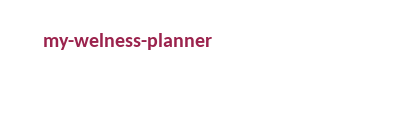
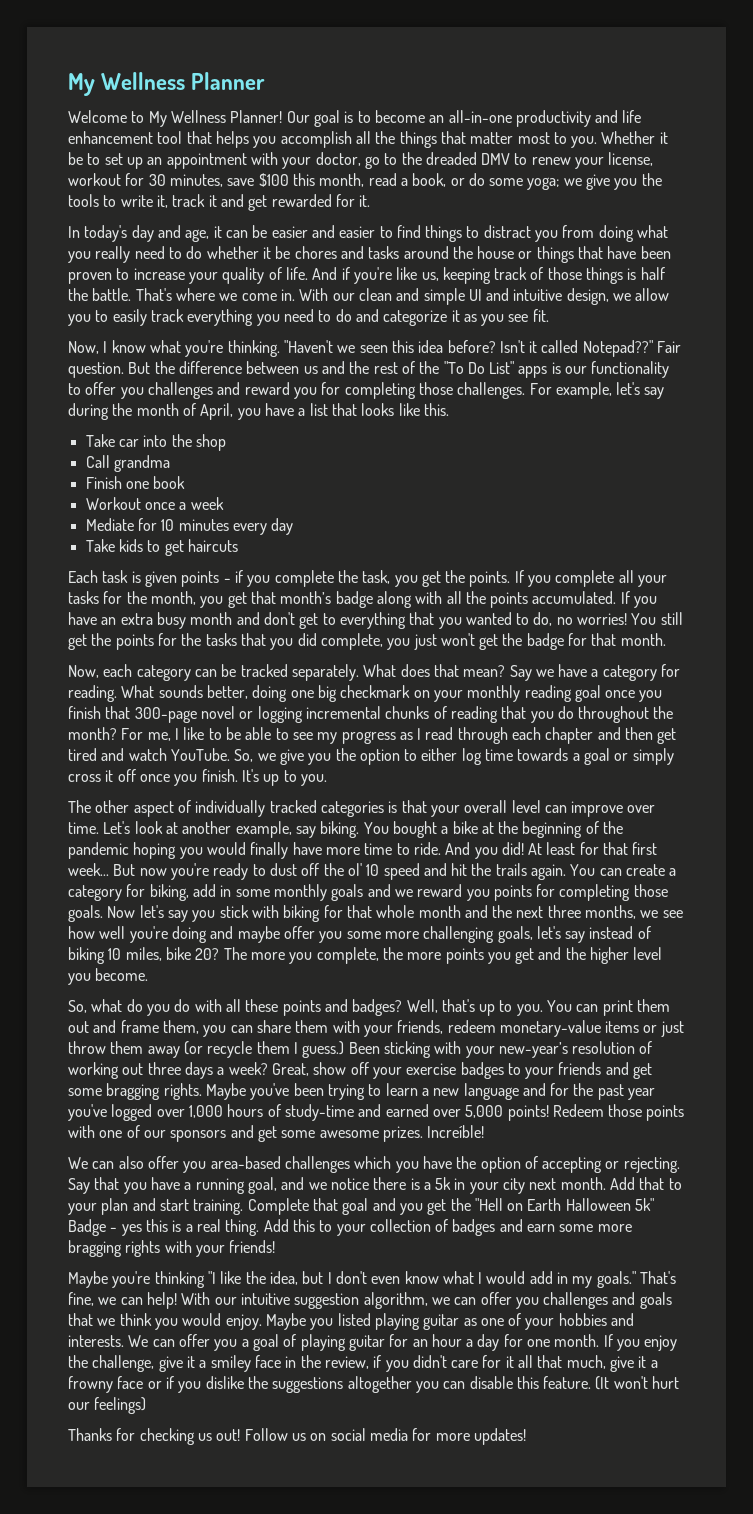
[43,33,212,50] my-welness-planner -> [68,72,266,96] [68,110,642,127] [68,131,668,148] [68,152,654,169] [68,173,662,190] [68,194,371,211] [68,225,669,242] [68,246,671,263] [68,267,665,284] [68,288,670,305] [68,309,549,326] [68,340,682,357] [68,361,670,378] [68,382,665,399] [68,403,449,420] [85,434,226,451] [85,455,170,472] [85,476,186,489] [85,497,224,510] [85,518,294,535] [85,539,238,556] [68,570,668,587] [68,591,658,608] [68,612,683,629] [68,633,666,650] [68,664,681,681] [68,685,663,702] [68,706,674,723] [68,727,677,744] [68,748,674,765] [68,769,327,786] [68,800,656,817] [68,821,624,838] [68,842,658,859] [68,863,677,880] [68,884,668,901] [68,905,683,922] [68,926,651,943] [68,947,663,964] [68,968,149,985] [68,999,671,1016] [68,1020,684,1037] [68,1041,653,1058] [68,1062,653,1079] [68,1083,656,1100] [68,1104,685,1121] [68,1125,485,1142] [68,1156,680,1173] [68,1177,682,1194] [68,1198,655,1215] [68,1219,632,1236] [68,1240,276,1257] [68,1271,677,1288] [68,1292,672,1309] [68,1313,635,1330] [68,1334,678,1351] [68,1355,658,1372] [68,1376,680,1393] [68,1397,147,1414] [68,1428,526,1445] My Wellness Planner // Welcome to My Wellness Planner! Our goal is to become an all-in-one productivity and life enhancement tool that helps you accomplish all the things that matter most to you. Whether it be to set up an appointment with your doctor, go to the dreaded DMV to renew your license, workout for 30 minutes, save $100 this month, read a book, or do some yoga; we give you the tools to write it, track it and get rewarded for it. // In today's day and age, it can be easier and easier to find things to distract you from doing what you really need to do whether it be chores and tasks around the house or things that have been proven to increase your quality of life. And if you're like us, keeping track of those things is half the battle. That's where we come in. With our clean and simple UI and intuitive design, we allow you to easily track everything you need to do and categorize it as you see fit. // Now, I know what you're thinking. "Haven't we seen this idea before? Isn't it called Notepad??" Fair question. But the difference between us and the rest of the "To Do List" apps is our functionality to offer you challenges and reward you for completing those challenges. For example, let's say during the month of April, you have a list that looks like this. // Take car into the shop // Call grandma // Finish one book // Workout once a week // Mediate for 10 minutes every day // Take kids to get haircuts // Each task is given points - if you complete the task, you get the points. If you complete all your tasks for the month, you get that month’s badge along with all the points accumulated. If you have an extra busy month and don't get to everything that you wanted to do, no worries! You still get the points for the tasks that you did complete, you just won't get the badge for that month. // Now, each category can be tracked separately. What does that mean? Say we have a category for reading. What sounds better, doing one big checkmark on your monthly reading goal once you finish that 300-page novel or logging incremental chunks of reading that you do throughout the month? For me, I like to be able to see my progress as I read through each chapter and then get tired and watch YouTube. So, we give you the option to either log time towards a goal or simply cross it off once you finish. It's up to you. // The other aspect of individually tracked categories is that your overall level can improve over time. Let's look at another example, say biking. You bought a bike at the beginning of the pandemic hoping you would finally have more time to ride. And you did! At least for that first week... But now you're ready to dust off the ol' 10 speed and hit the trails again. You can create a category for biking, add in some monthly goals and we reward you points for completing those goals. Now let's say you stick with biking for that whole month and the next three months, we see how well you're doing and maybe offer you some more challenging goals, let's say instead of biking 10 miles, bike 20? The more you complete, the more points you get and the higher level you become. // So, what do you do with all these points and badges? Well, that's up to you. You can print them out and frame them, you can share them with your friends, redeem monetary-value items or just throw them away (or recycle them I guess.) Been sticking with your new-year’s resolution of working out three days a week? Great, show off your exercise badges to your friends and get some bragging rights. Maybe you've been trying to learn a new language and for the past year you've logged over 1,000 hours of study-time and earned over 5,000 points! Redeem those points with one of our sponsors and get some awesome prizes. Increíble! // We can also offer you area-based challenges which you have the option of accepting or rejecting. Say that you have a running goal, and we notice there is a 5k in your city next month. Add that to your plan and start training. Complete that goal and you get the "Hell on Earth Halloween 5k" Badge - yes this is a real thing. Add this to your collection of badges and earn some more bragging rights with your friends! // Maybe you're thinking "I like the idea, but I don't even know what I would add in my goals." That's fine, we can help! With our intuitive suggestion algorithm, we can offer you challenges and goals that we think you would enjoy. Maybe you listed playing guitar as one of your hobbies and interests. We can offer you a goal of playing guitar for an hour a day for one month. If you enjoy the challenge, give it a smiley face in the review, if you didn't care for it all that much, give it a frowny face or if you dislike the suggestions altogether you can disable this feature. (It won't hurt our feelings) // Thanks for checking us out! Follow us on social media for more updates!

